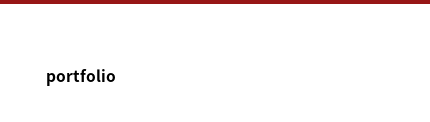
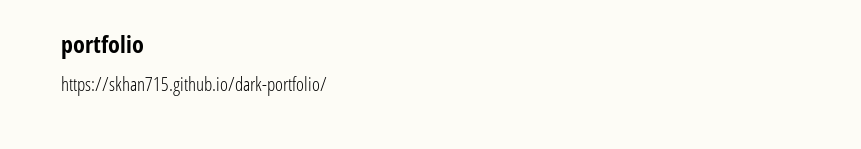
(116, 77) none -> [61,76,327,96] // https://skhan715.github.io/dark-portfolio/

